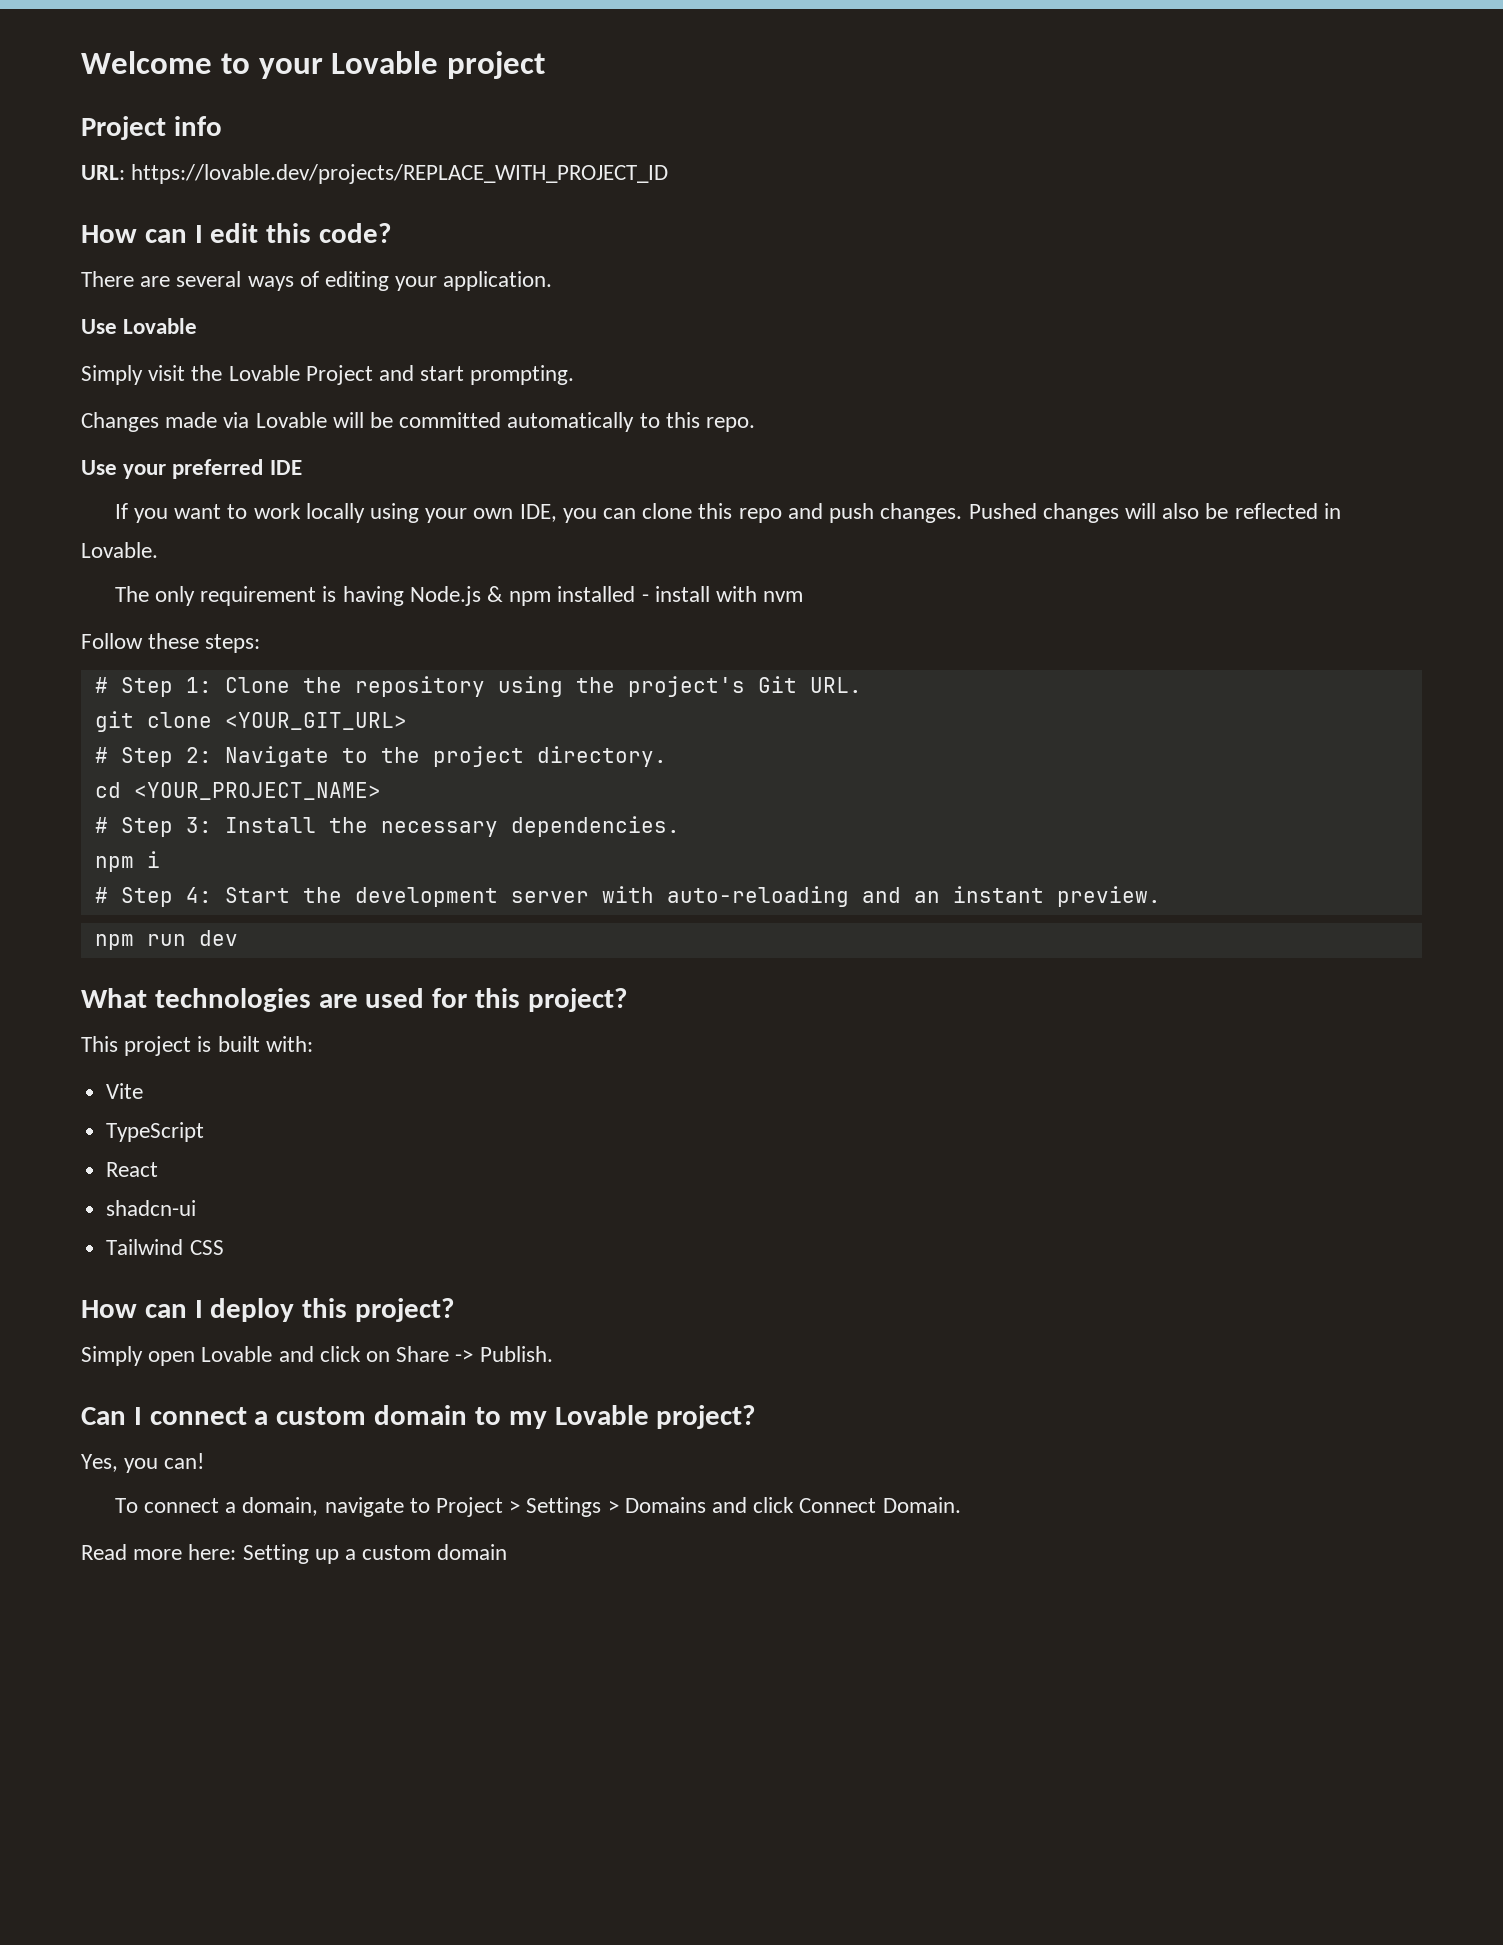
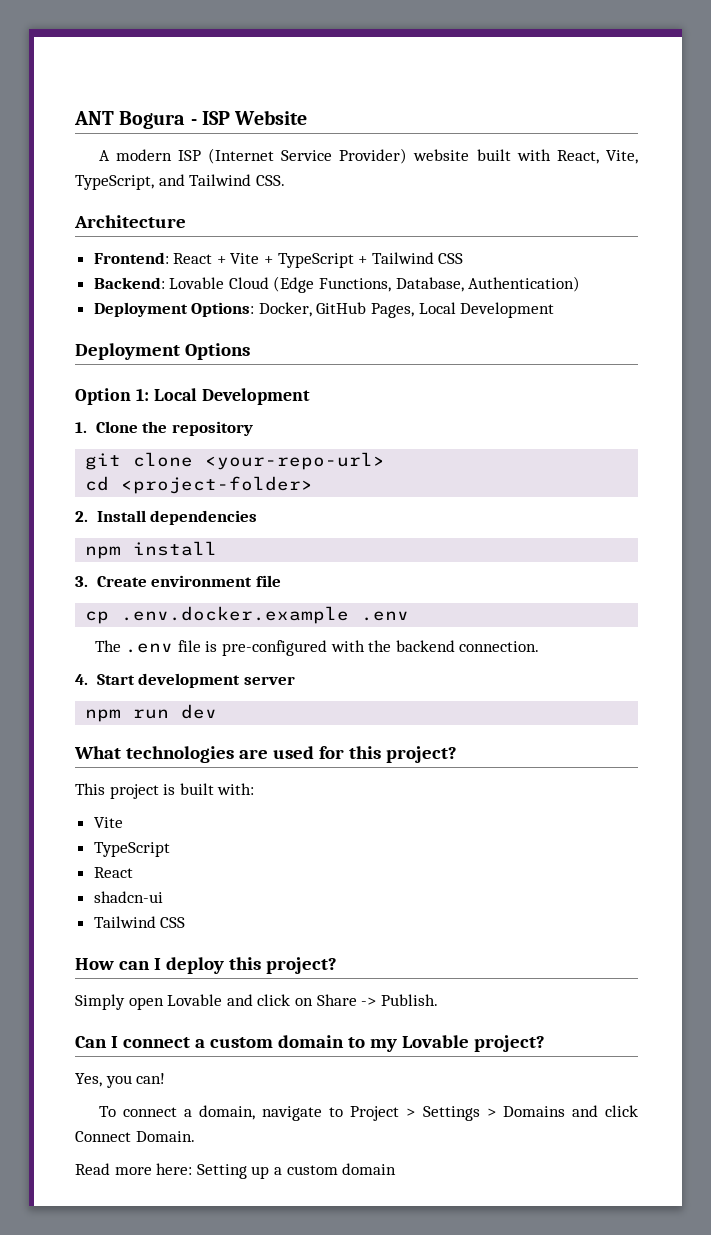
[81,51,546,79] [81,116,222,140] [81,164,669,184] [81,223,392,243] [81,271,553,291] [81,318,198,334] [81,365,575,385] [81,412,756,432] [81,459,302,479] [114,503,1341,523] [81,542,158,558] [114,586,804,606] [81,633,261,653] [94,676,862,697] [94,711,407,732] [94,746,667,767] [94,782,381,800] [94,816,680,837] [94,851,160,872] [94,886,1161,907] Welcome to your Lovable project // Project info // URL: https://lovable.dev/projects/REPLACE_WITH_PROJECT_ID // How can I edit this code? // There are several ways of editing your application. // Use Lovable // Simply visit the Lovable Project and start prompting. // Changes made via Lovable will be committed automatically to this repo. // Use your preferred IDE // If you want to work locally using your own IDE, you can clone this repo and push changes. Pushed changes will also be reflected in Lovable. // The only requirement is having Node.js & npm installed - install with nvm // Follow these steps: // # Step 1: Clone the repository using the project's Git URL. // git clone <YOUR_GIT_URL> // # Step 2: Navigate to the project directory. // cd <YOUR_PROJECT_NAME> // # Step 3: Install the necessary dependencies. // npm i // # Step 4: Start the development server with auto-reloading and an instant preview. -> [74,110,308,129] [98,148,638,164] [75,174,285,190] [74,215,186,228] [93,252,464,268] [93,276,581,293] [93,302,555,318] [75,343,250,360] [75,388,310,405] [75,421,253,436] [85,452,386,470] [85,476,314,494] [75,510,258,525] [85,541,218,559] [75,575,281,587] [85,606,410,624] [94,640,540,656] [75,673,295,688] ANT Bogura - ISP Website // A modern ISP (Internet Service Provider) website built with React, Vite, TypeScript, and Tailwind CSS. // Architecture // Frontend: React + Vite + TypeScript + Tailwind CSS // Backend: Lovable Cloud (Edge Functions, Database, Authentication) // Deployment Options: Docker, GitHub Pages, Local Development // Deployment Options // Option 1: Local Development // 1. Clone the repository // git clone <your-repo-url> // cd <project-folder> // 2. Install dependencies // npm install // 3. Create environment file // cp .env.docker.example .env // The .env file is pre-configured with the backend connection. // 4. Start development server

